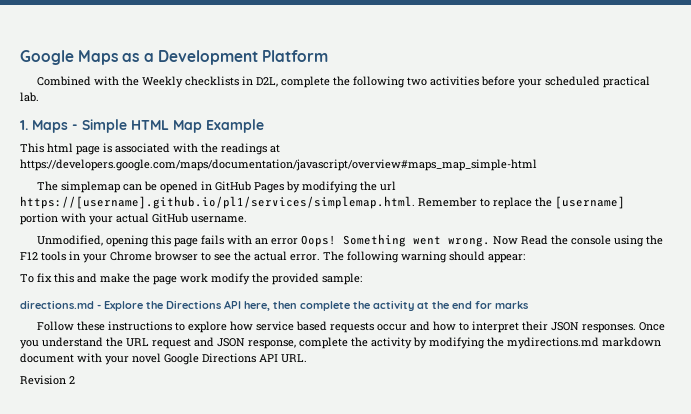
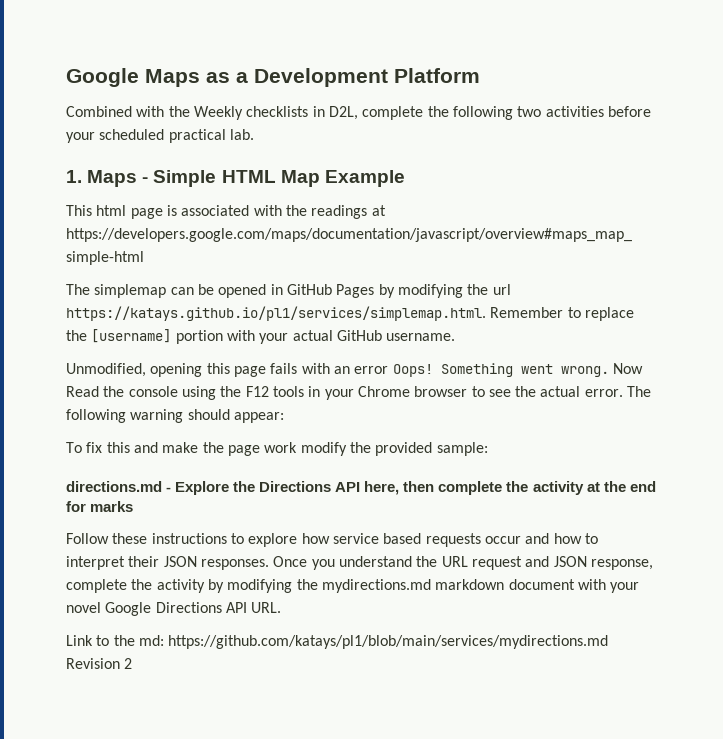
[20,196,415,209] https://[username].github.io/pl1/services/simplemap.html. -> [66,306,486,321] https://katays.github.io/pl1/services/simplemap.html.
(307, 358) none -> [66,635,609,649] Link to the md: https://github.com/katays/pl1/blob/main/services/mydirections.md

